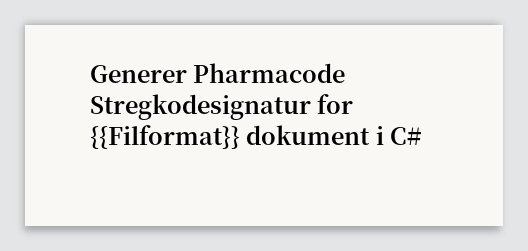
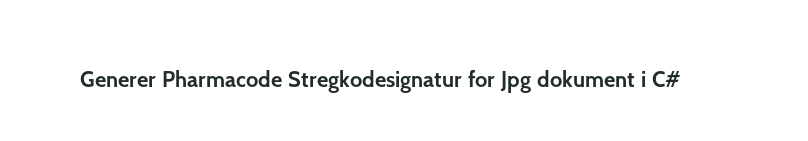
[90,125,240,149] {{Filformat}} -> [499,71,531,93] Jpg

